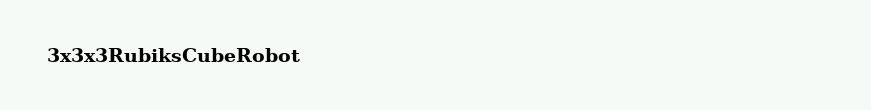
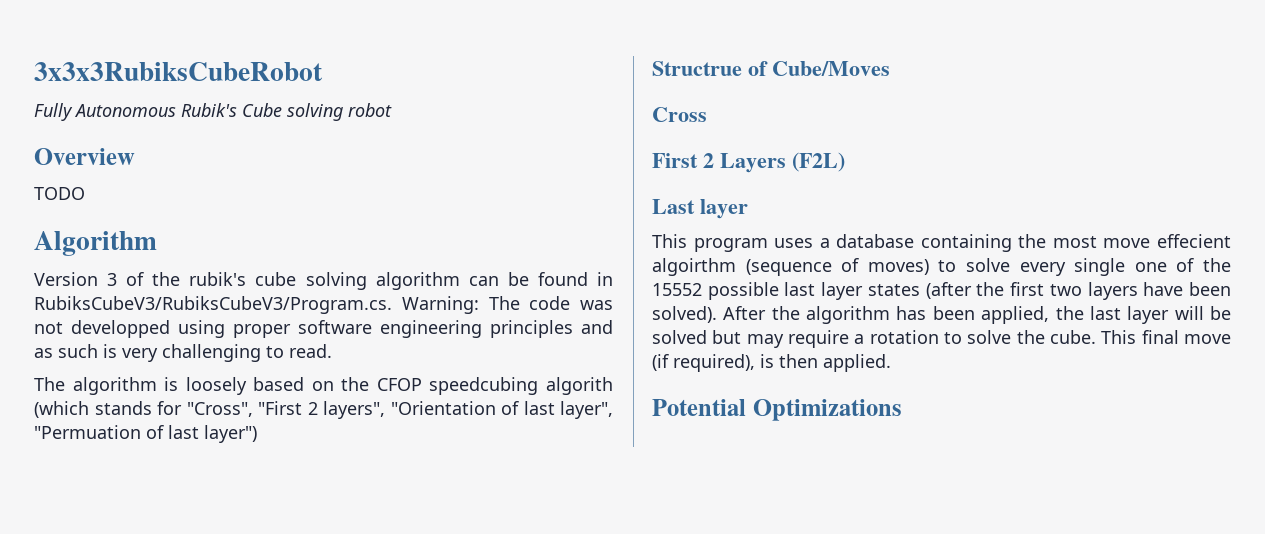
(300, 55) none -> [34,103,392,121] [34,148,135,165] [34,187,85,200] [34,231,157,256] [34,272,613,290] [34,296,613,314] [34,320,613,338] [34,344,332,362] [34,377,613,395] [34,401,613,419] [34,425,257,443] [652,61,890,76] [652,107,707,122] [652,152,845,173] [652,199,748,219] [652,234,1231,252] [652,258,1231,276] [652,282,1231,300] [652,306,1231,324] [652,330,1231,348] [652,354,891,372] [652,399,902,421] // Fully Autonomous Rubik's Cube solving robot // Overview // TODO // Algorithm // Version 3 of the rubik's cube solving algorithm can be found in RubiksCubeV3/RubiksCubeV3/Program.cs. Warning: The code was not developped using proper software engineering principles and as such is very challenging to read. // The algorithm is loosely based on the CFOP speedcubing algorith (which stands for "Cross", "First 2 layers", "Orientation of last layer", "Permuation of last layer") // Structrue of Cube/Moves // Cross // First 2 Layers (F2L) // Last layer // This program uses a database containing the most move effecient algoirthm (sequence of moves) to solve every single one of the 15552 possible last layer states (after the first two layers have been solved). After the algorithm has been applied, the last layer will be solved but may require a rotation to solve the cube. This final move (if required), is then applied. // Potential Optimizations

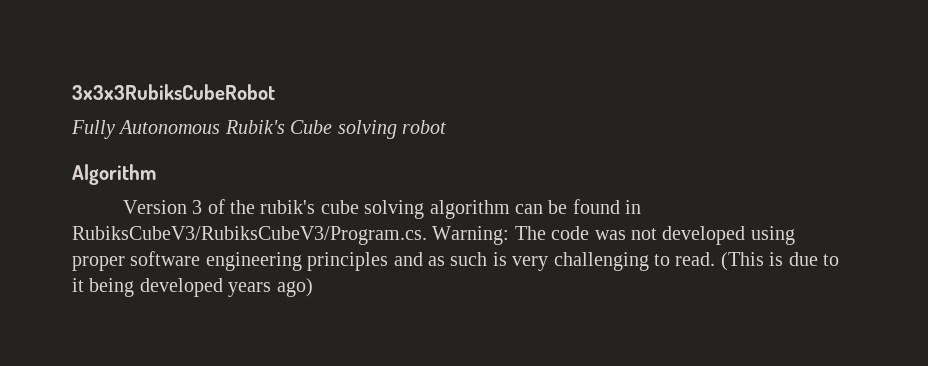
[34,148,135,165] [34,187,85,200] // Overview // TODO -> (446, 127) none
[71,320,170,338] developped -> [662,226,746,245] developed
[34,377,613,395] [34,401,613,419] [34,425,257,443] [652,61,890,76] [652,107,707,122] [652,152,845,173] [652,199,748,219] [652,234,1231,252] [652,258,1231,276] [652,282,1231,300] [652,306,1231,324] [652,330,1231,348] [652,354,891,372] [652,399,902,421] // The algorithm is loosely based on the CFOP speedcubing algorith (which stands for "Cross", "First 2 layers", "Orientation of last layer", "Permuation of last layer") // Structrue of Cube/Moves // Cross // First 2 Layers (F2L) // Last layer // This program uses a database containing the most move effecient algoirthm (sequence of moves) to solve every single one of the 15552 possible last layer states (after the first two layers have been solved). After the algorithm has been applied, the last layer will be solved but may require a rotation to solve the cube. This final move (if required), is then applied. // Potential Optimizations -> [720,252,839,271] [72,278,313,297] (This is due to it being developed years ago)

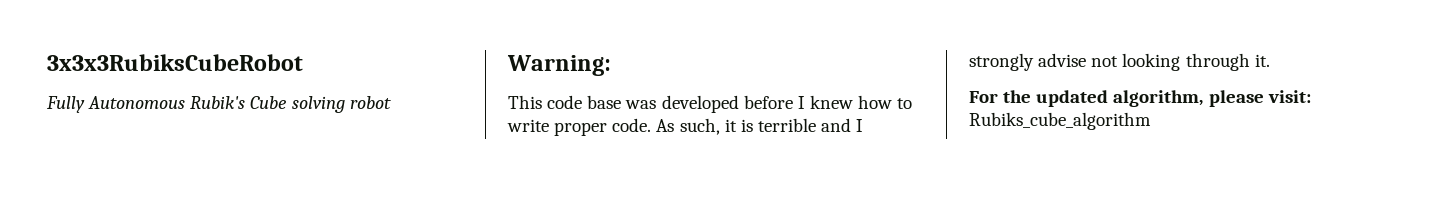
[72,164,156,185] [122,199,642,219] [72,226,795,245] [72,251,839,271] [72,278,313,297] Algorithm // Version 3 of the rubik's cube solving algorithm can be found in RubiksCubeV3/RubiksCubeV3/Program.cs. Warning: The code was not developed using proper software engineering principles and as such is very challenging to read. (This is due to it being developed years ago) -> [507,55,611,76] [508,95,913,113] [507,118,864,136] [969,53,1270,71] [969,90,1311,107] [969,112,1151,130] Warning: // This code base was developed before I knew how to write proper code. As such, it is terrible and I strongly advise not looking through it. // For the updated algorithm, please visit: Rubiks_cube_algorithm

